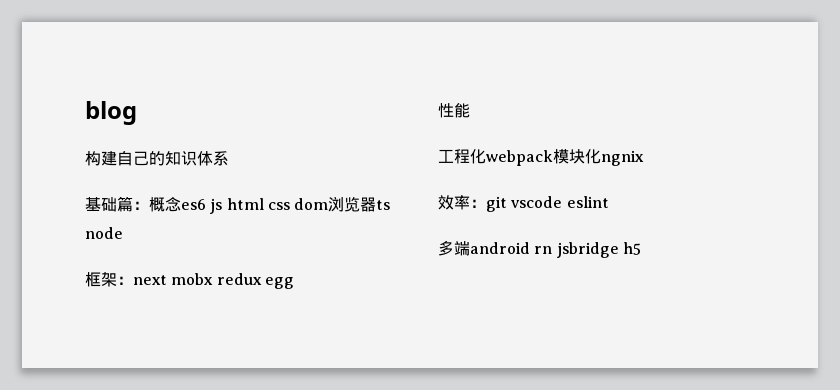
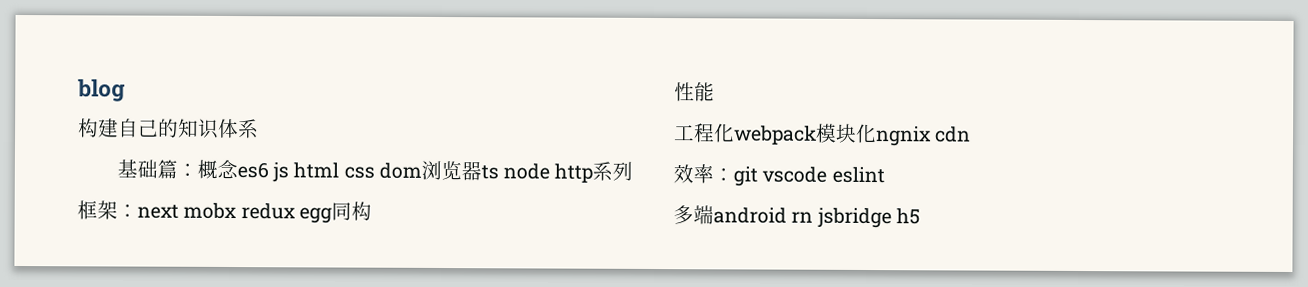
(123, 233) none -> [554,161,634,183] http系列
(294, 283) none -> [330,201,372,221] 同构
(644, 158) none -> [935,126,972,143] cdn

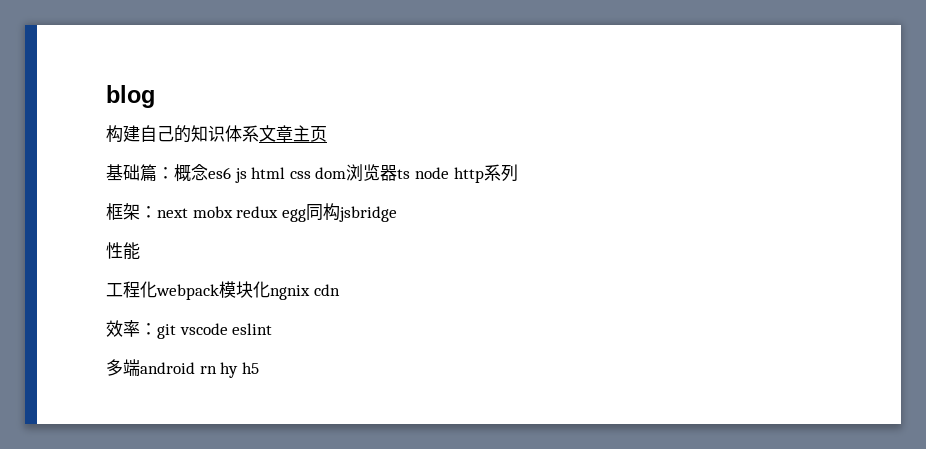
(259, 129) none -> [259,125,327,142] 文章主页
(372, 211) none -> [338,206,397,222] jsbridge
[816,207,892,229] jsbridge -> [220,362,239,378] hy

